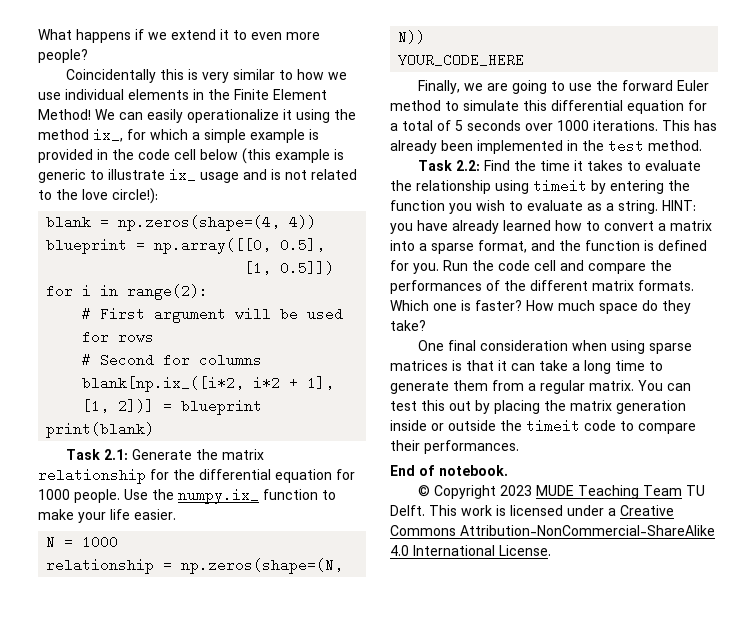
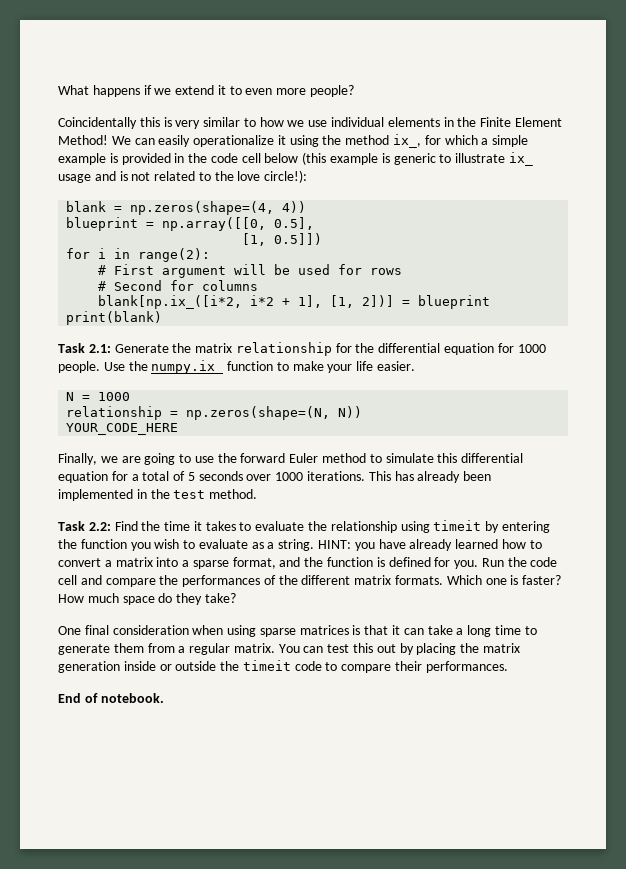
[417,485,705,499] [390,505,674,516] [390,525,715,536] [390,545,551,556] // © Copyright 2023 MUDE Teaching Team TU Delft. This work is licensed under a Creative Commons Attribution-NonCommercial-ShareAlike 4.0 International License. -> (164, 698) none

